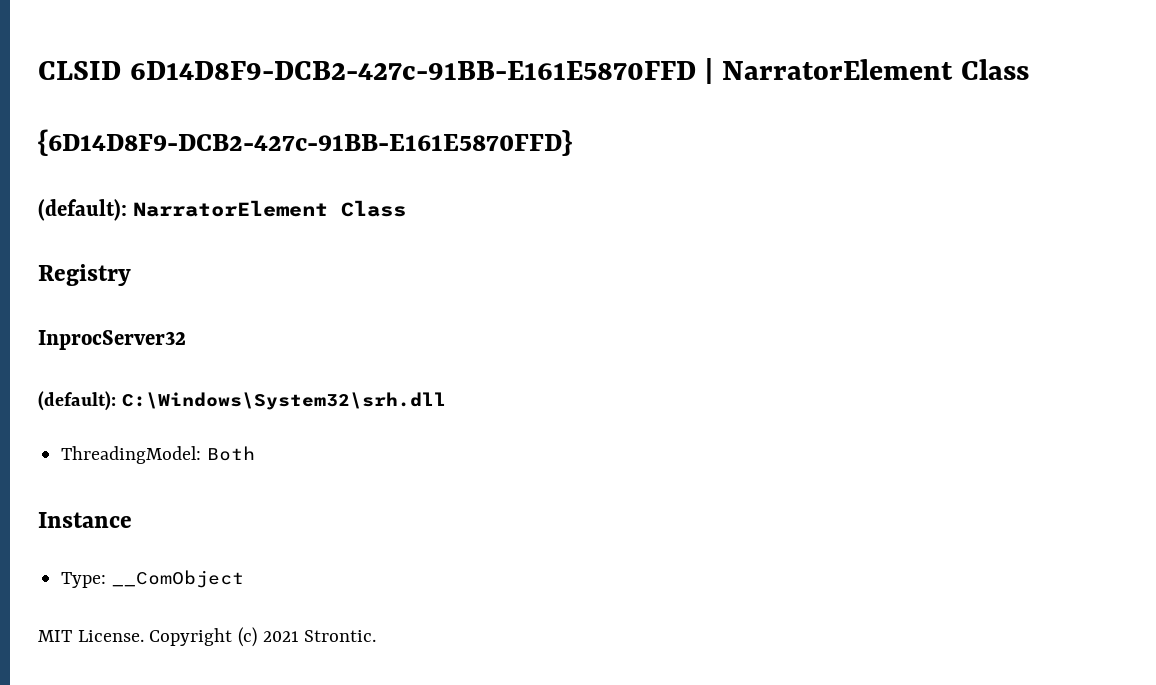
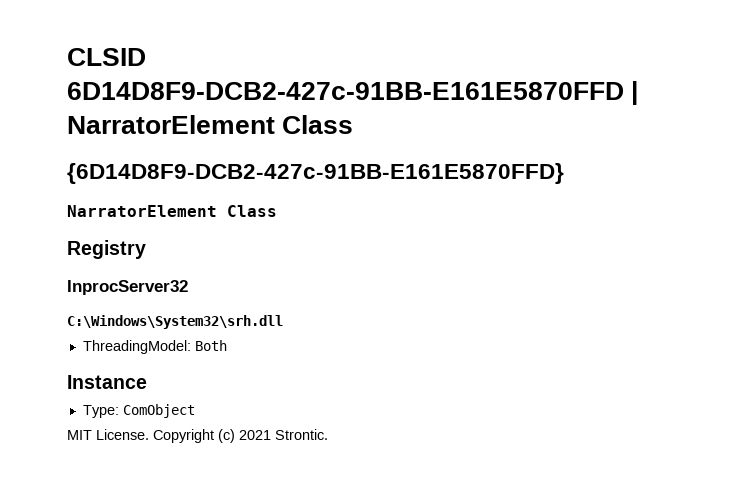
[38,199,127,221] (default): -> (564, 173) none
[38,391,116,411] (default): -> (188, 287) none
[111,570,244,588] __ComObject -> [122,404,195,418] ComObject

